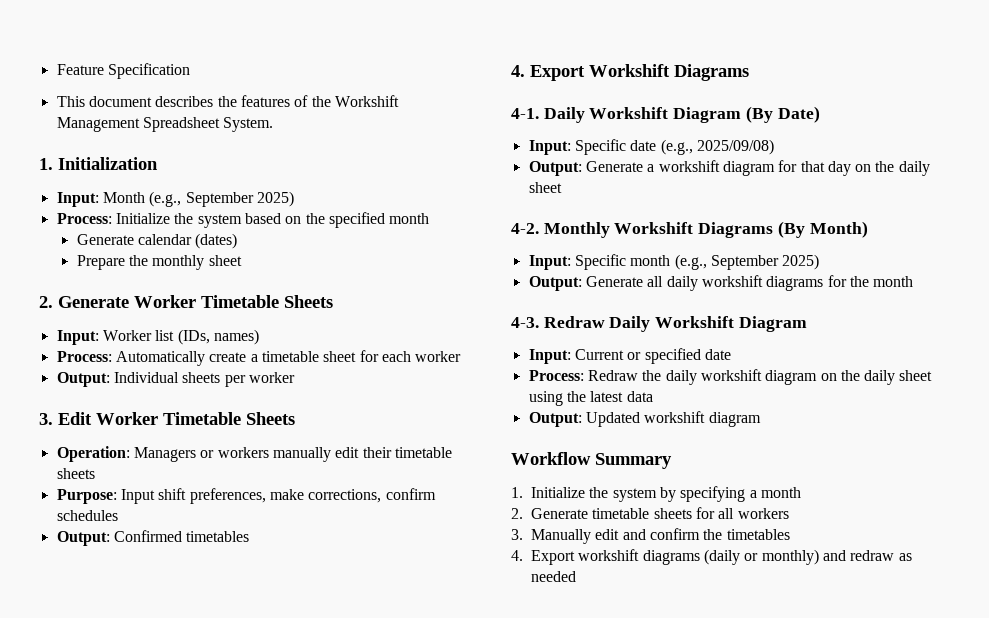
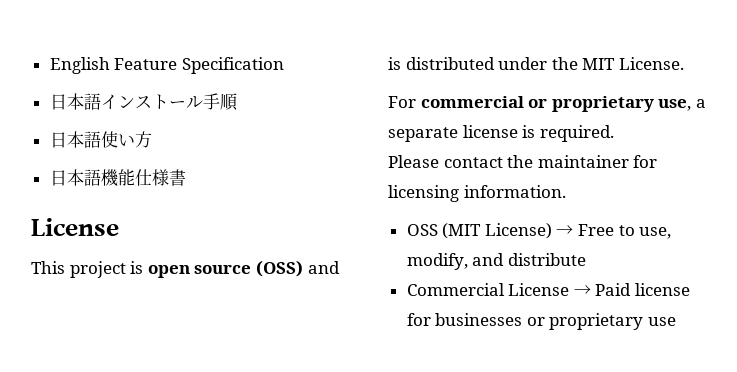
(56, 69) none -> [49,57,110,74] English
[56,95,399,107] [56,117,274,132] [39,157,158,170] [56,191,294,207] [56,212,430,228] [76,233,238,249] [76,255,242,270] [39,295,333,308] [56,329,259,345] [56,350,462,366] [56,372,295,387] [39,412,295,425] [56,446,452,462] [56,468,95,479] [56,488,436,504] [56,510,118,521] [56,530,250,546] [511,64,749,81] [511,106,820,123] [528,139,774,155] [528,160,930,176] [528,182,562,193] [511,221,868,238] [528,254,820,270] [528,275,914,291] [511,316,807,332] [528,348,731,364] [528,369,933,385] [528,391,653,406] [528,411,761,427] [511,452,672,469] [511,486,802,502] [511,507,789,519] [511,528,790,544] [511,549,912,565] [531,571,577,582] This document describes the features of the Workshift Management Spreadsheet System. // 1. Initialization // Input: Month (e.g., September 2025) // Process: Initialize the system based on the specified month // Generate calendar (dates) // Prepare the monthly sheet // 2. Generate Worker Timetable Sheets // Input: Worker list (IDs, names) // Process: Automatically create a timetable sheet for each worker // Output: Individual sheets per worker // 3. Edit Worker Timetable Sheets // Operation: Managers or workers manually edit their timetable sheets // Purpose: Input shift preferences, make corrections, confirm schedules // Output: Confirmed timetables // 4. Export Workshift Diagrams // 4-1. Daily Workshift Diagram (By Date) // Input: Specific date (e.g., 2025/09/08) // Output: Generate a workshift diagram for that day on the daily sheet // 4-2. Monthly Workshift Diagrams (By Month) // Input: Specific month (e.g., September 2025) // Output: Generate all daily workshift diagrams for the month // 4-3. Redraw Daily Workshift Diagram // Input: Current or specified date // Process: Redraw the daily workshift diagram on the daily sheet using the latest data // Output: Updated workshift diagram // Workflow Summary // 1. Initialize the system by specifying a month // 2. Generate timetable sheets for all workers // 3. Manually edit and confirm the timetables // 4. Export workshift diagrams (daily or monthly) and redraw as needed -> [49,93,238,111] [49,131,152,148] [49,169,186,186] [31,218,119,236] [31,260,340,278] [388,57,684,70] [388,96,706,112] [388,125,614,142] [388,155,658,168] [388,185,566,202] [406,223,672,239] [406,253,586,270] [406,283,691,296] [406,313,677,330] 日本語インストール手順 // 日本語使い方 // 日本語機能仕様書 // License // This project is open source (OSS) and is distributed under the MIT License. // For commercial or proprietary use, a separate license is required. // Please contact the maintainer for licensing information. // OSS (MIT License) → Free to use, modify, and distribute // Commercial License → Paid license for businesses or proprietary use

